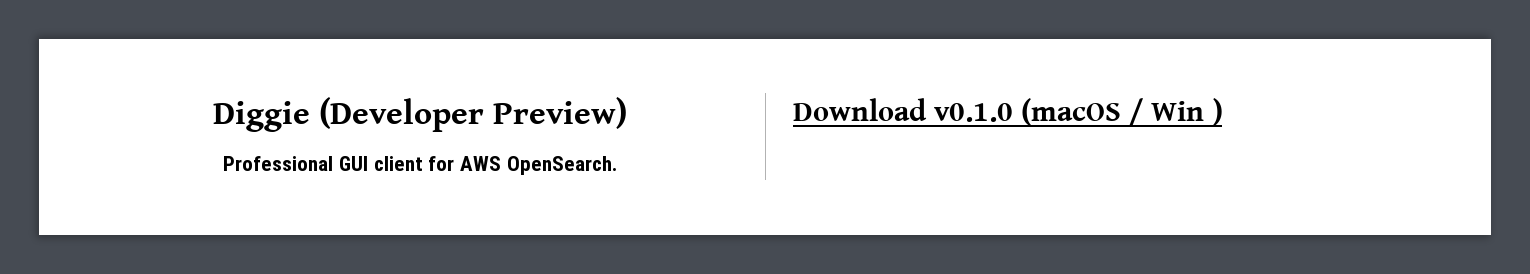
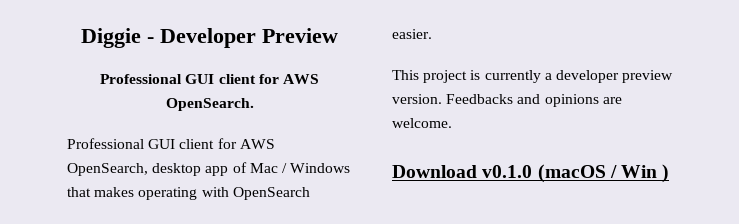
[319,97,628,132] (Developer Preview) -> [147,28,338,48] - Developer Preview
(617, 165) none -> [67,138,275,149] [67,162,351,176] [67,187,310,200] [392,29,432,39] [392,70,674,83] [392,94,622,107] [392,118,452,128] // Professional GUI client for AWS OpenSearch, desktop app of Mac / Windows that makes operating with OpenSearch easier. // This project is currently a developer preview version. Feedbacks and opinions are welcome.

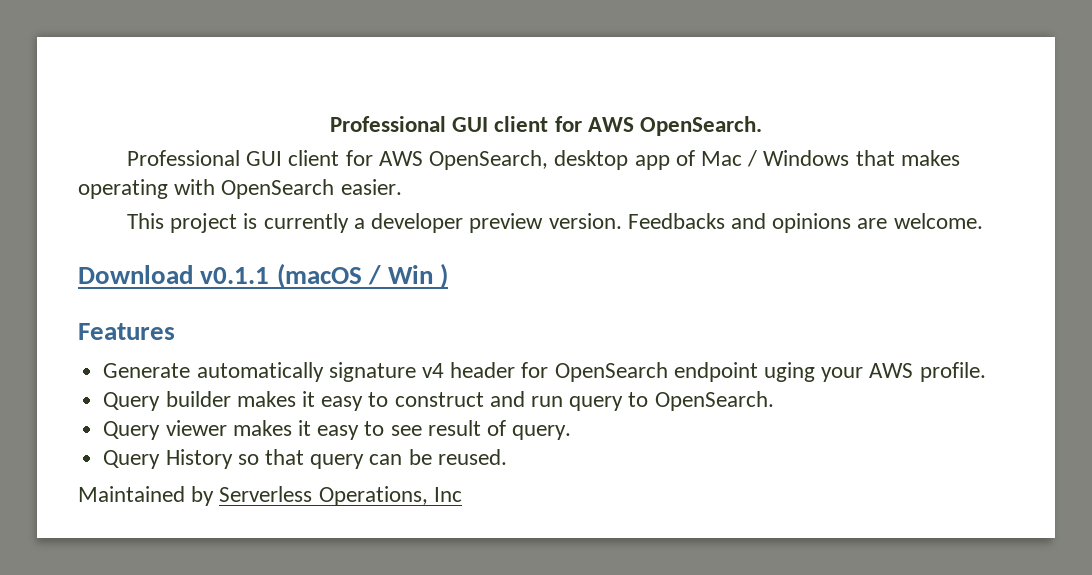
[81,28,338,48] Diggie - Developer Preview // -> (329, 124) none
[482,165,533,178] v0.1.0 -> [200,267,270,284] v0.1.1
(670, 173) none -> [78,323,175,340] [103,362,986,382] [103,391,774,411] [103,420,572,440] [103,449,507,469] [78,486,462,506] // Features // Generate automatically signature v4 header for OpenSearch endpoint uging your AWS profile. // Query builder makes it easy to construct and run query to OpenSearch. // Query viewer makes it easy to see result of query. // Query History so that query can be reused. // Maintained by Serverless Operations, Inc

